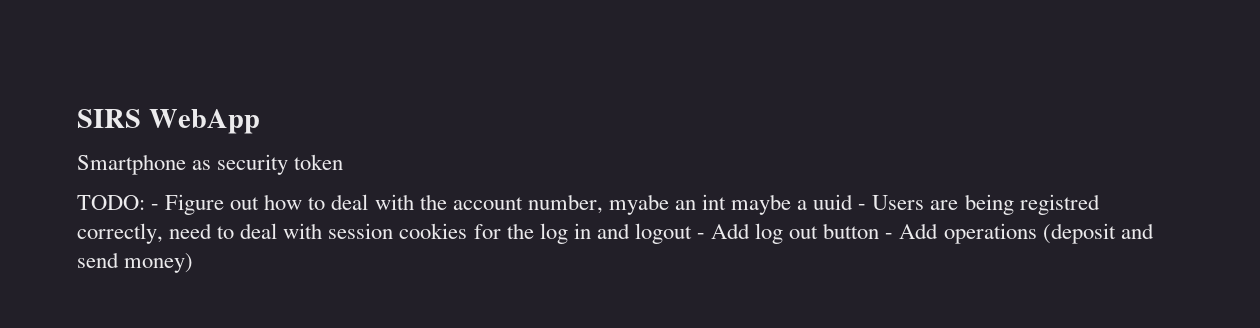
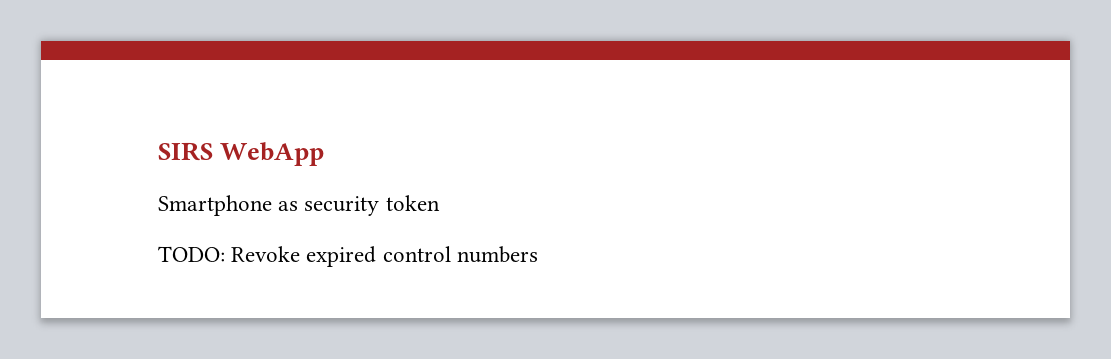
[151,194,1100,215] [77,223,1154,244] [77,252,194,273] - Figure out how to deal with the account number, myabe an int maybe a uuid - Users are being registred correctly, need to deal with session cookies for the log in and logout - Add log out button - Add operations (deposit and send money) -> [231,246,538,267] Revoke expired control numbers

